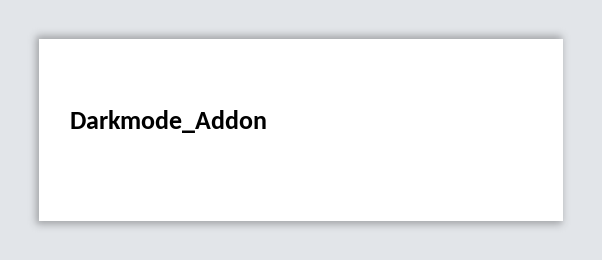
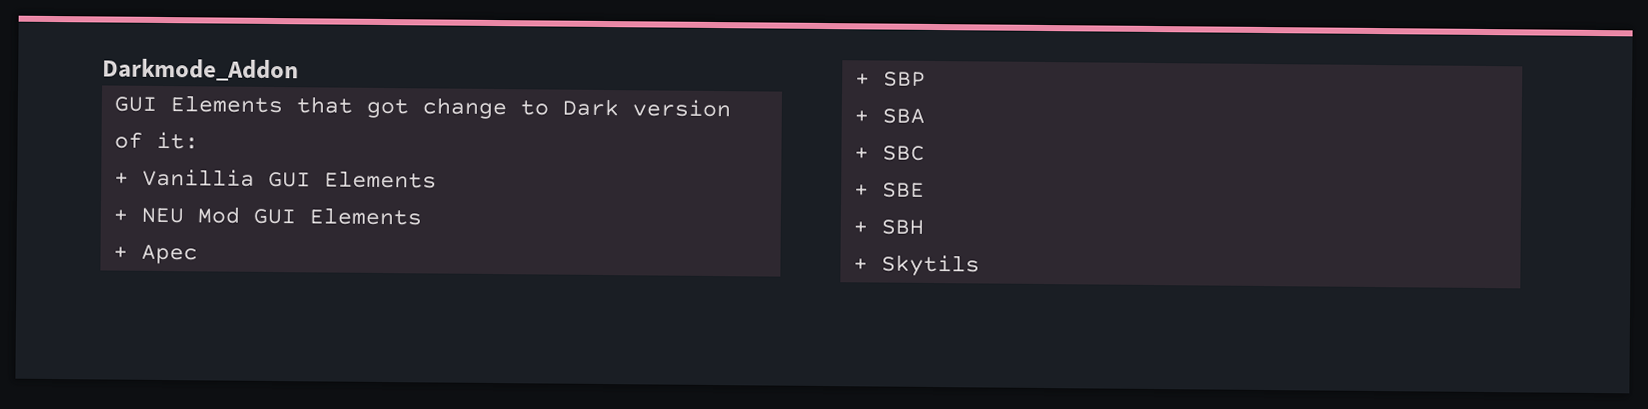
(267, 121) none -> [113,95,731,120] [113,131,199,150] [113,168,437,189] [112,206,422,226] [112,244,198,265] [854,71,926,87] [853,108,925,124] [853,145,925,161] [853,182,925,198] [852,219,924,235] [852,254,980,277] // GUI Elements that got change to Dark version of it: // + Vanillia GUI Elements // + NEU Mod GUI Elements // + Apec // + SBP // + SBA // + SBC // + SBE // + SBH // + Skytils

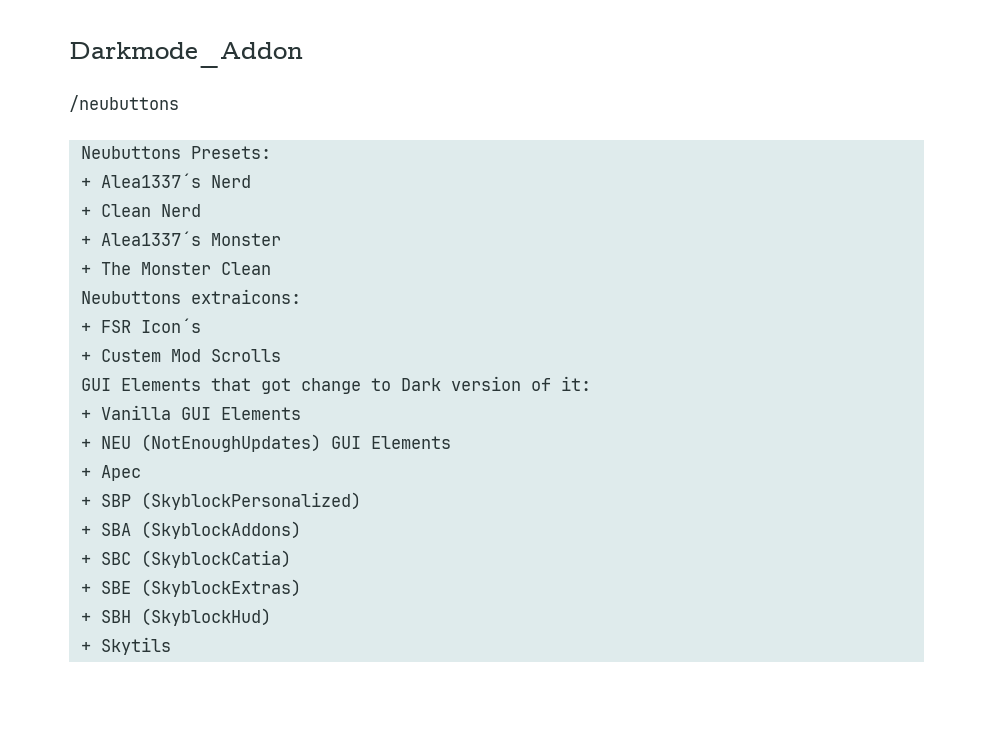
(299, 70) none -> [69,95,179,112] [80,146,271,159] [80,173,251,188] [80,204,201,217] [80,231,281,246] [80,262,271,275] [80,289,301,304] [80,318,201,333] [80,349,281,362] // /neubuttons // Neubuttons Presets: // + Alea1337´s Nerd // + Clean Nerd // + Alea1337´s Monster // + The Monster Clean // Neubuttons extraicons: // + FSR Icon´s // + Custem Mod Scrolls
[141,168,255,187] Vanillia -> [100,405,171,420] Vanilla
[196,206,240,224] Mod -> [140,434,321,452] (NotEnoughUpdates)
(926, 79) none -> [140,492,361,510] (SkyblockPersonalized)
(925, 116) none -> [140,521,301,539] (SkyblockAddons)
(925, 153) none -> [140,550,291,568] (SkyblockCatia)
(925, 190) none -> [140,579,301,597] (SkyblockExtras)
(924, 227) none -> [140,608,271,626] (SkyblockHud)

